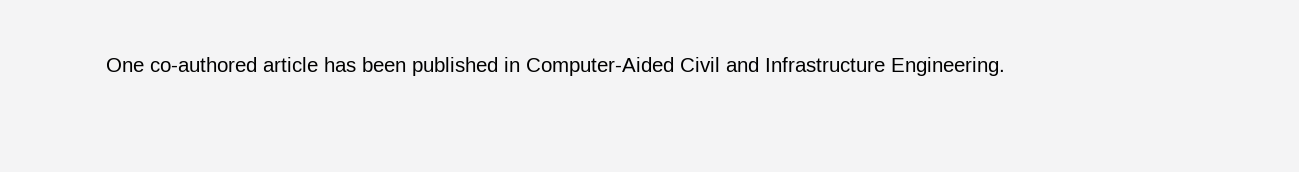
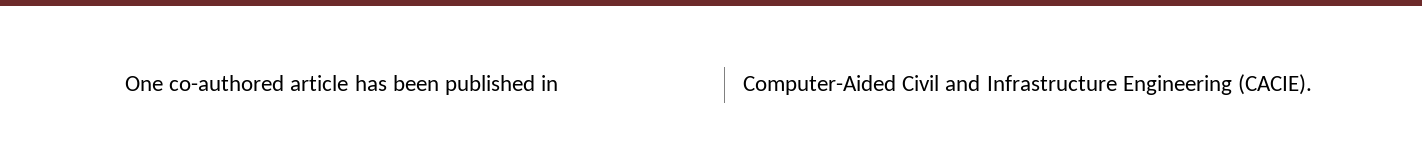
[891,57,1005,76] Engineering. -> [1122,74,1313,95] Engineering (CACIE).

